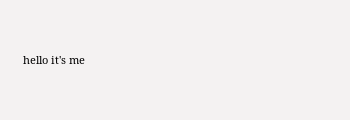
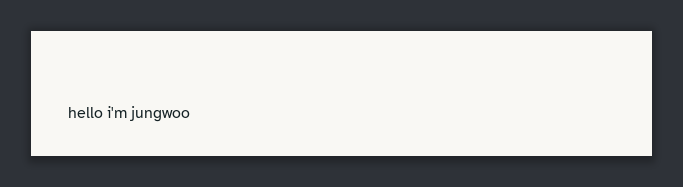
[51,56,85,64] it's me -> [107,106,191,122] i'm jungwoo

